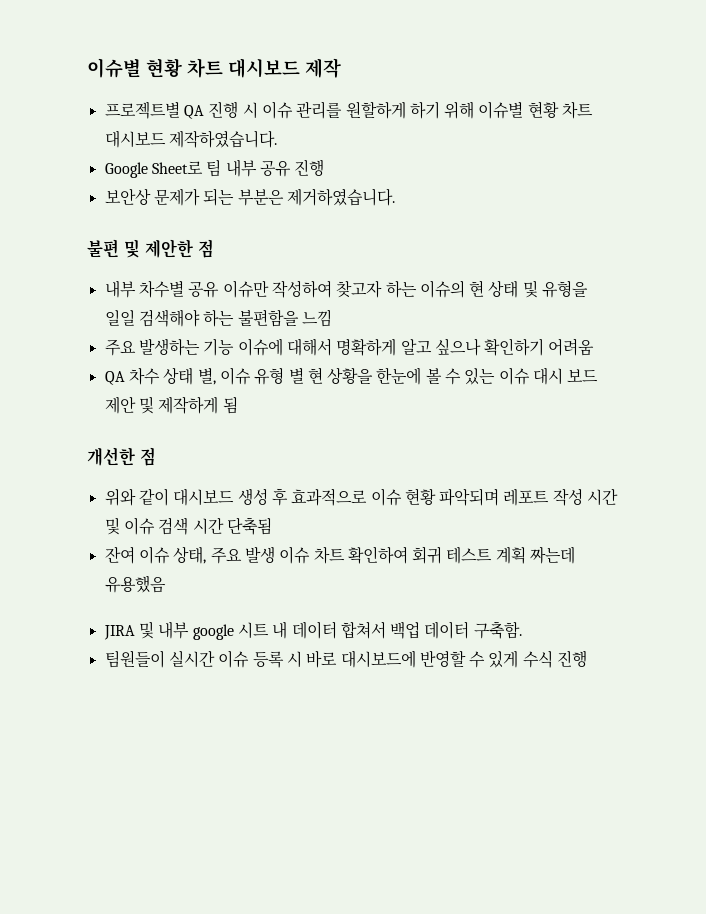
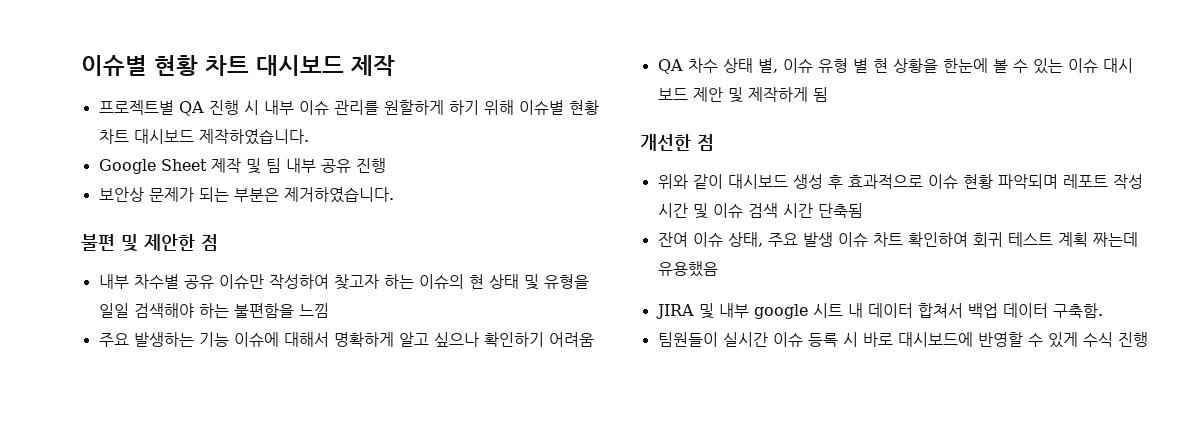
(258, 110) none -> [263,100,294,115] 내부
[151,161,203,175] Sheet로 -> [160,158,261,174] Sheet 제작 및

